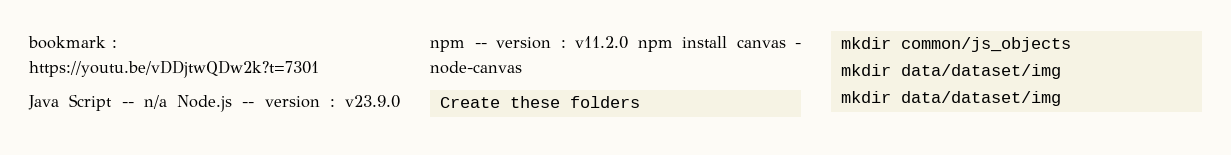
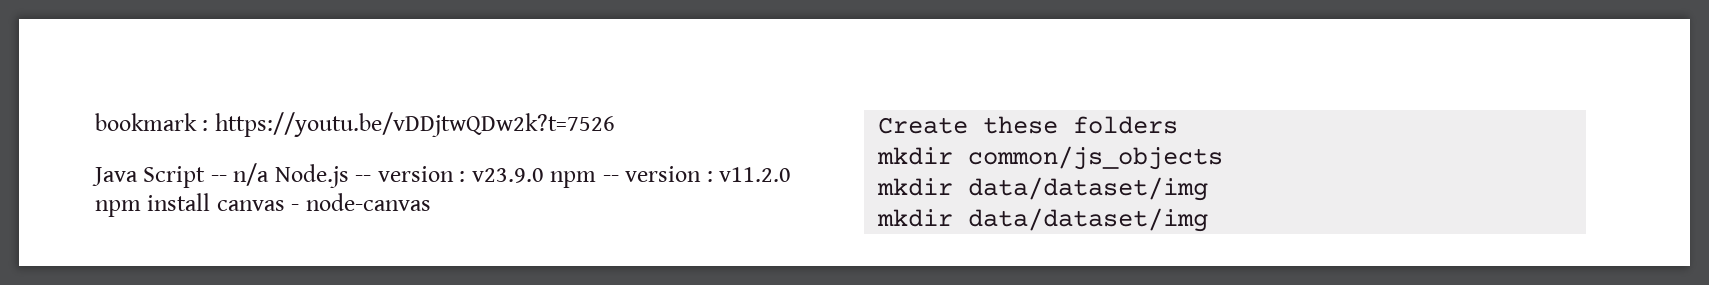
[29,60,319,78] https://youtu.be/vDDjtwQDw2k?t=7301 -> [214,112,615,137] https://youtu.be/vDDjtwQDw2k?t=7526

